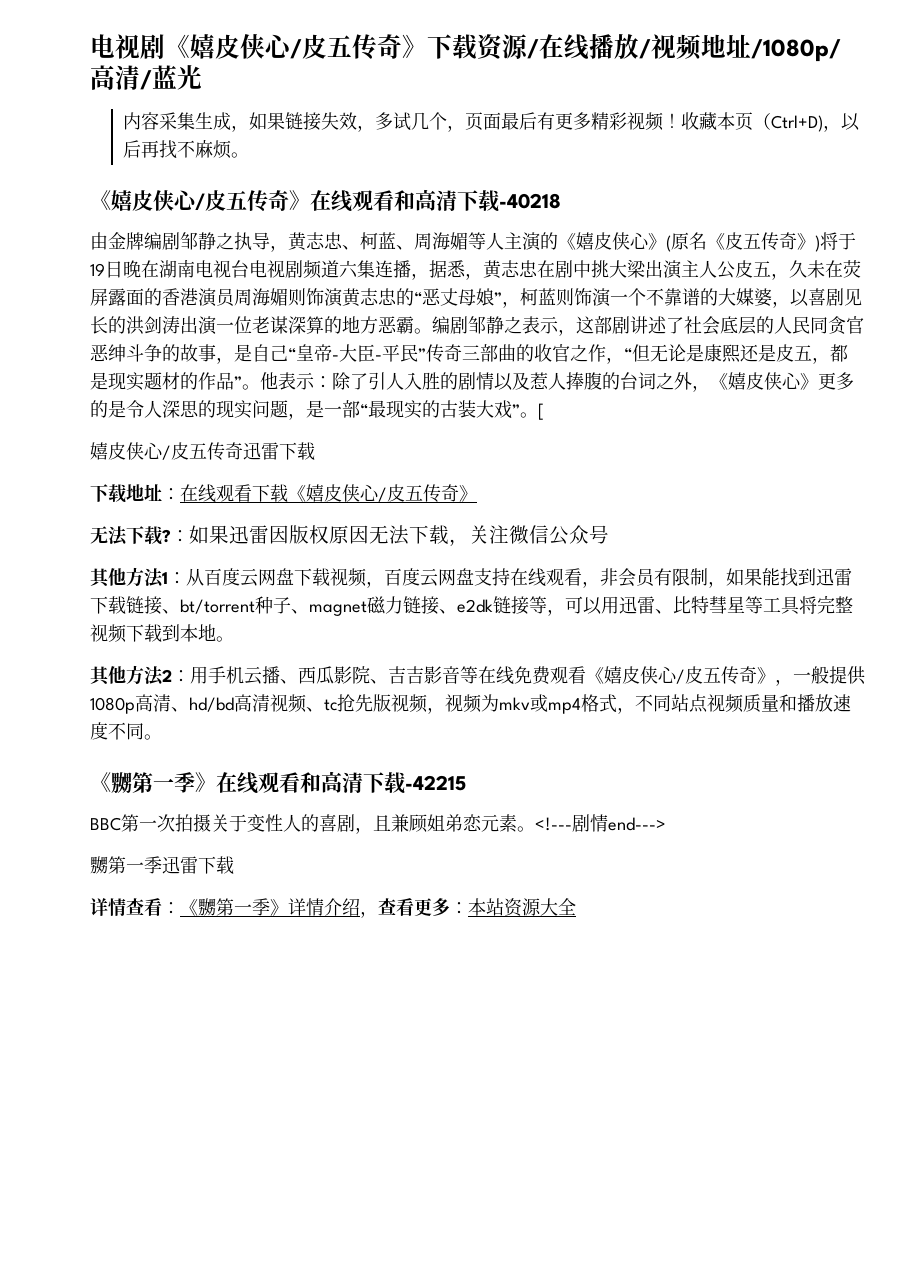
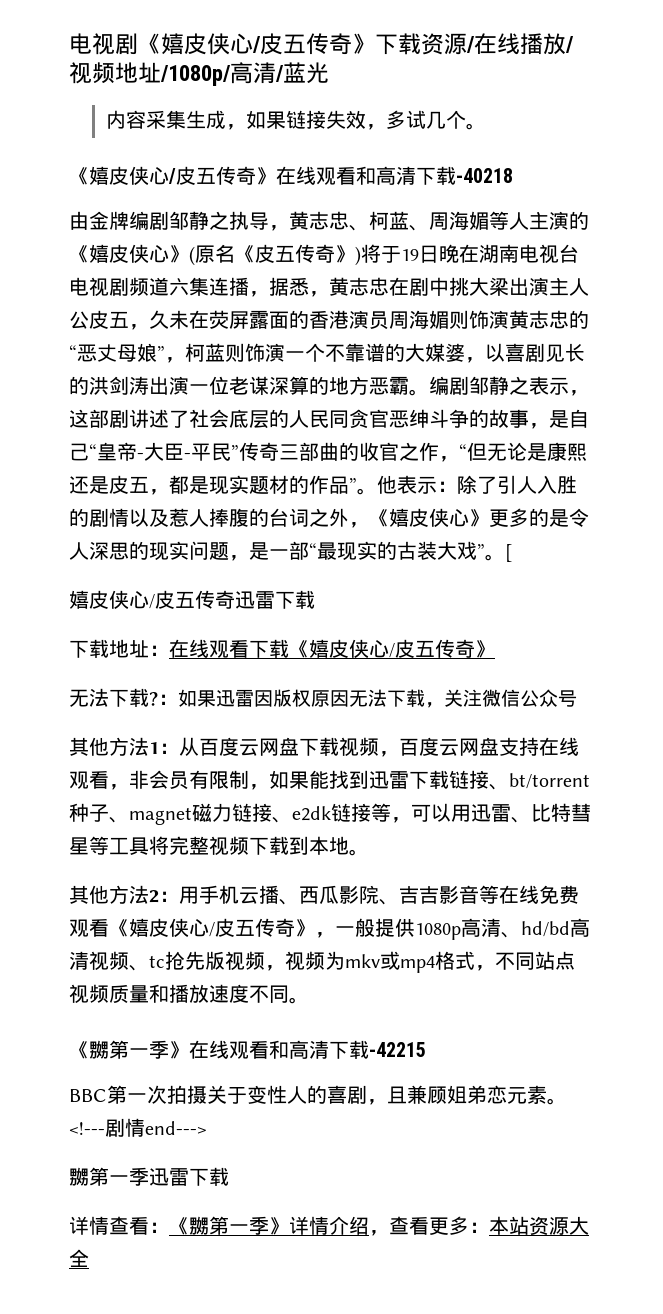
[447,112,861,132] [123,139,232,159] ，页面最后有更多精彩视频！收藏本页（Ctrl+D)，以后再找不麻烦 -> (466, 119) none

